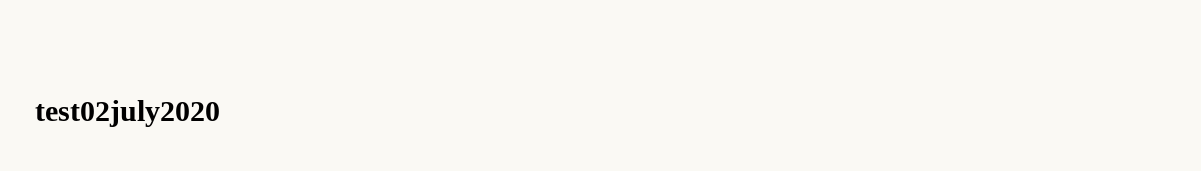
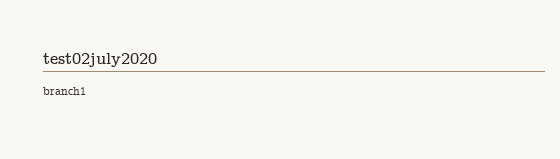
(220, 113) none -> [43,87,86,95] // branch1

